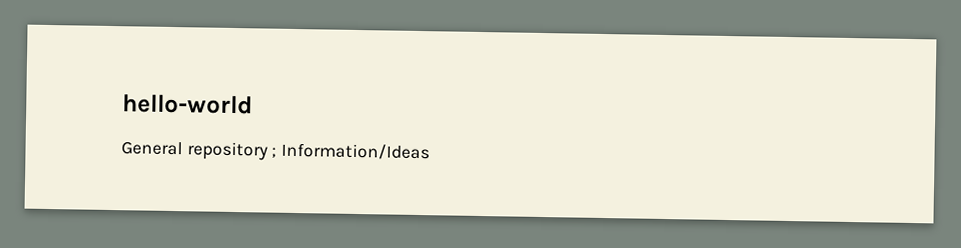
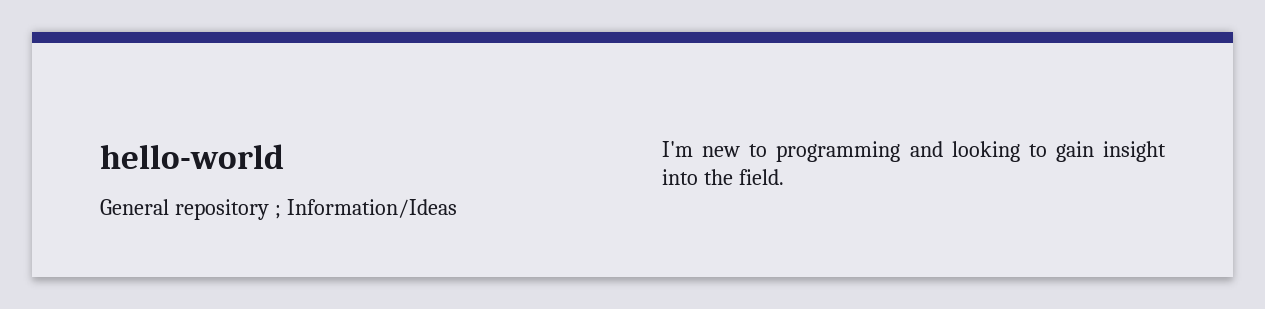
(431, 151) none -> [662,141,1166,162] [662,169,784,185] // I'm new to programming and looking to gain insight into the field.

